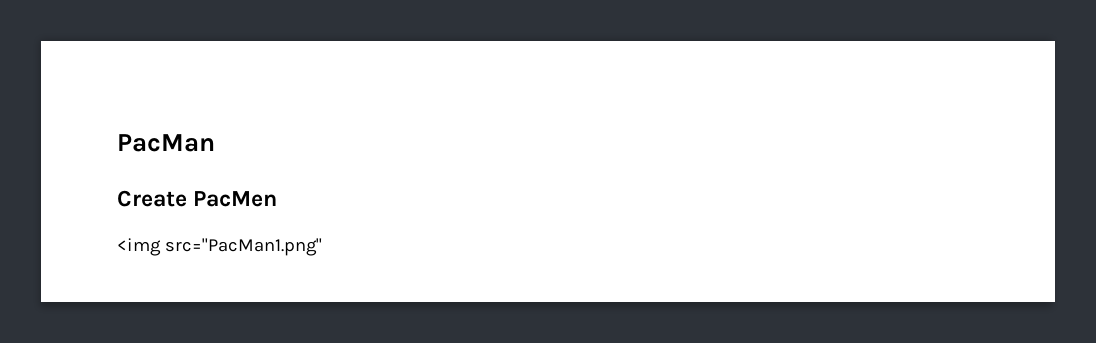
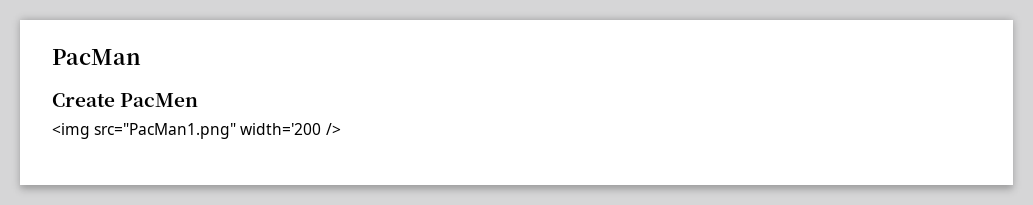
(322, 247) none -> [240,123,341,135] width='200 />

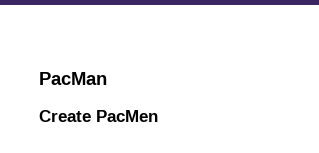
[52,123,341,139] // <img src="PacMan1.png" width='200 /> -> (158, 116) none

